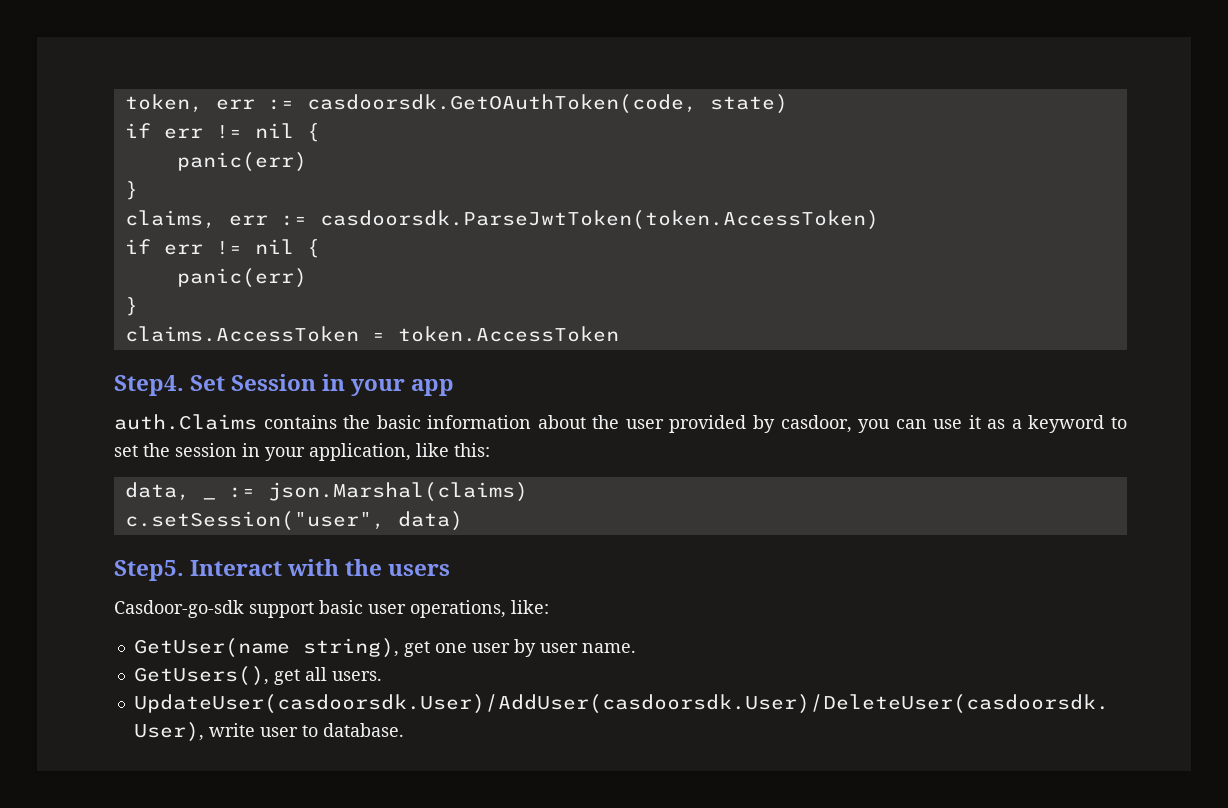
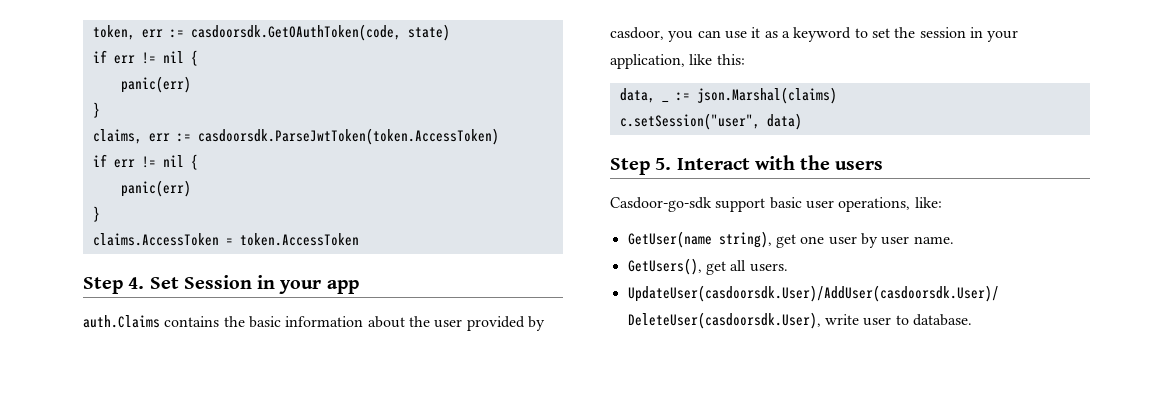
[114,375,184,396] Step4. -> [83,277,145,294] Step 4.
[114,560,184,581] Step5. -> [610,158,672,175] Step 5.

